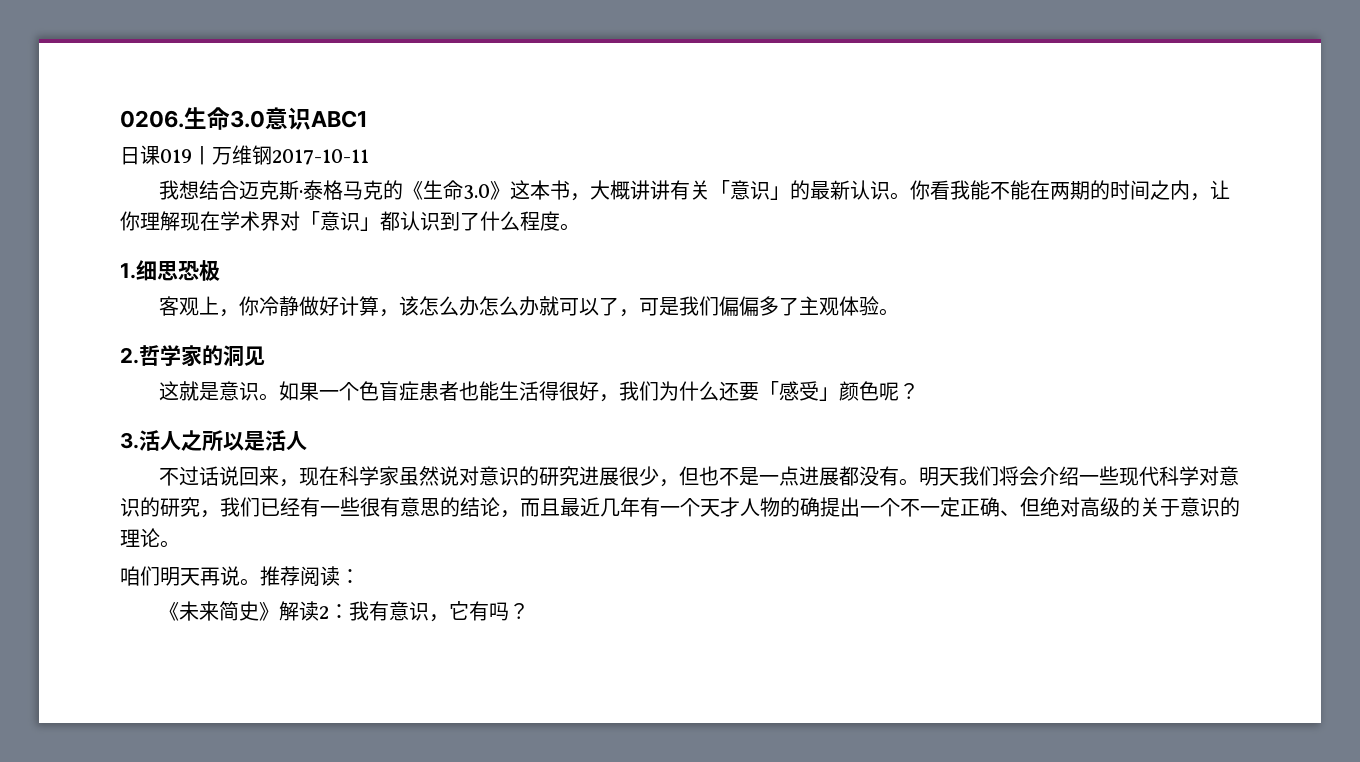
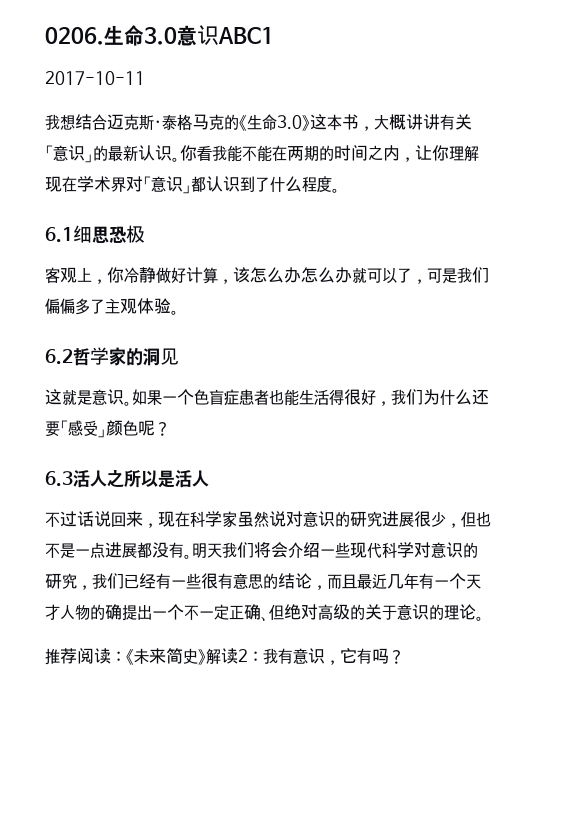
[120,145,272,165] 日课019丨万维钢 -> (274, 35) none
[120,263,136,279] 1. -> [45,227,73,243] 6.1
[120,347,139,364] 2. -> [45,349,73,365] 6.2
[120,432,139,449] 3. -> [45,471,73,487] 6.3
[120,566,260,586] 咱们明天再说。 -> (484, 618) none
(360, 576) // -> (126, 656) none

